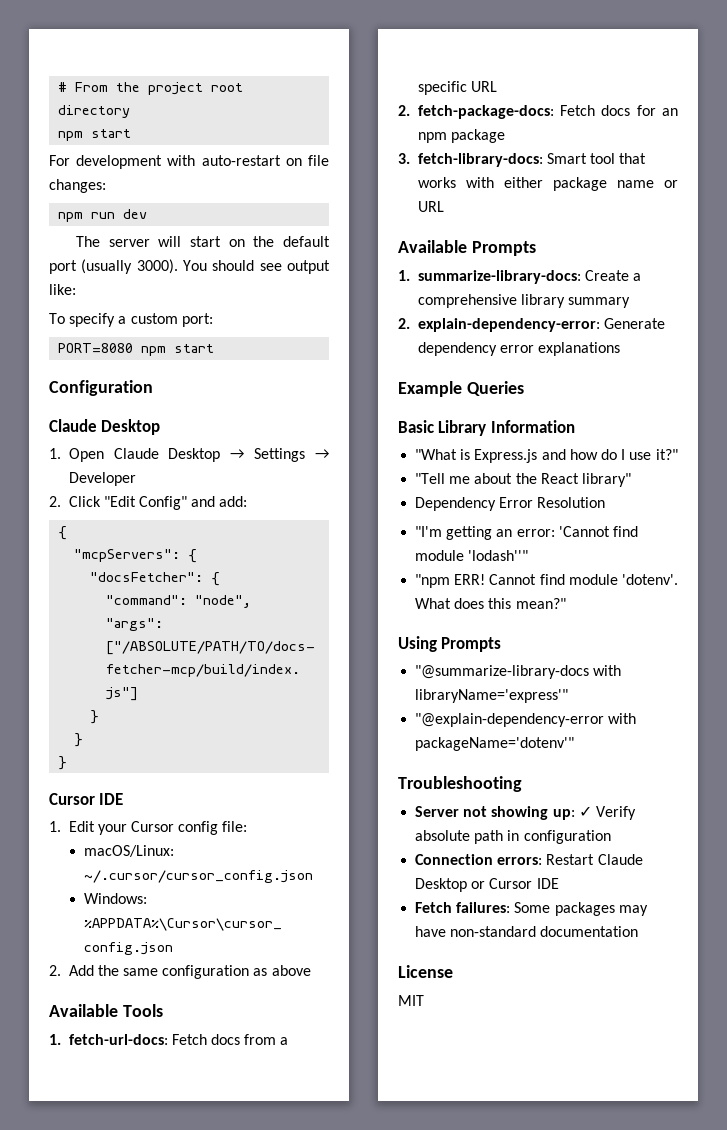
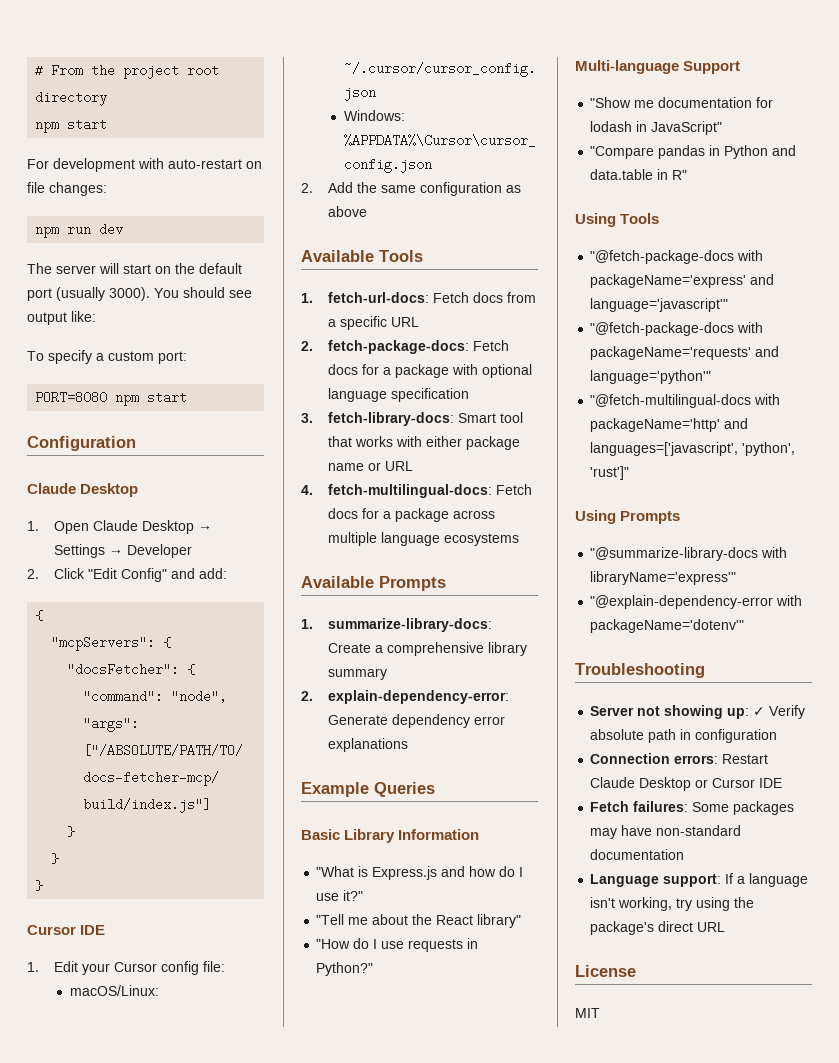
[662,108,678,116] [417,129,505,143] an npm package -> [383,364,533,378] [328,388,470,402] a package with optional language specification
(444, 206) none -> [301,484,533,498] [328,508,496,522] [328,532,520,546] // 4. fetch-multilingual-docs: Fetch docs for a package across multiple language ecosystems
[415,497,606,511] [415,526,638,540] [415,550,529,561] [415,574,678,588] [415,598,566,609] Dependency Error Resolution // "I'm getting an error: 'Cannot find module 'lodash''" // "npm ERR! Cannot find module 'dotenv'. What does this mean?" -> [316,938,479,952] [316,962,374,976] [575,60,741,74] [590,97,774,108] [590,121,723,135] [590,145,797,159] [590,169,688,180] [575,213,660,227] [590,250,764,264] [590,274,775,288] [590,298,729,312] [590,322,764,336] [590,346,780,360] [590,370,712,384] [590,394,781,408] [590,418,749,432] [590,442,796,456] [590,466,630,480] "How do I use requests in Python?" // Multi-language Support // "Show me documentation for lodash in JavaScript" // "Compare pandas in Python and data.table in R" // Using Tools // "@fetch-package-docs with packageName='express' and language='javascript'" // "@fetch-package-docs with packageName='requests' and language='python'" // "@fetch-multilingual-docs with packageName='http' and languages=['javascript', 'python', 'rust']"
(639, 931) none -> [590,873,809,887] [590,897,755,911] [590,921,726,935] // Language support: If a language isn't working, try using the package's direct URL

